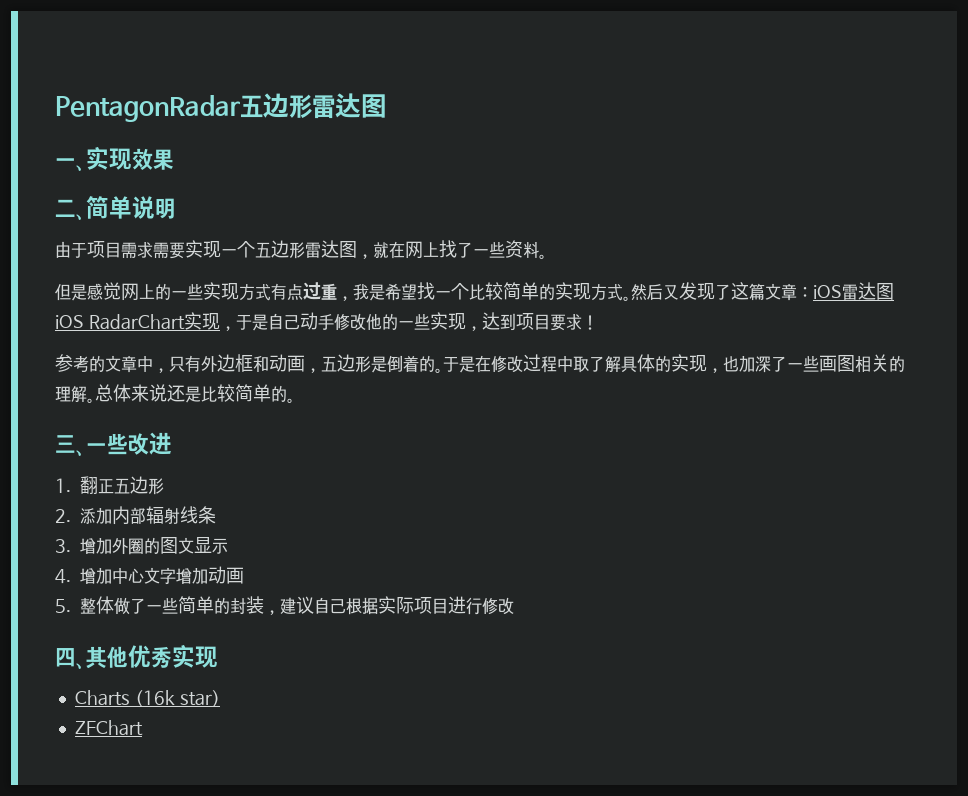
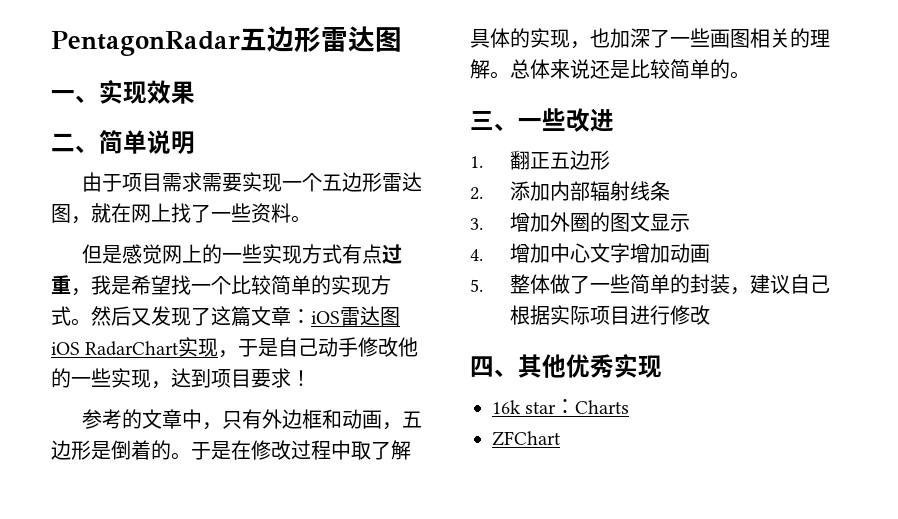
(218, 657) none -> [492,399,576,414] 16k star：
[134,690,220,707] (16k star) -> (630, 407) none

